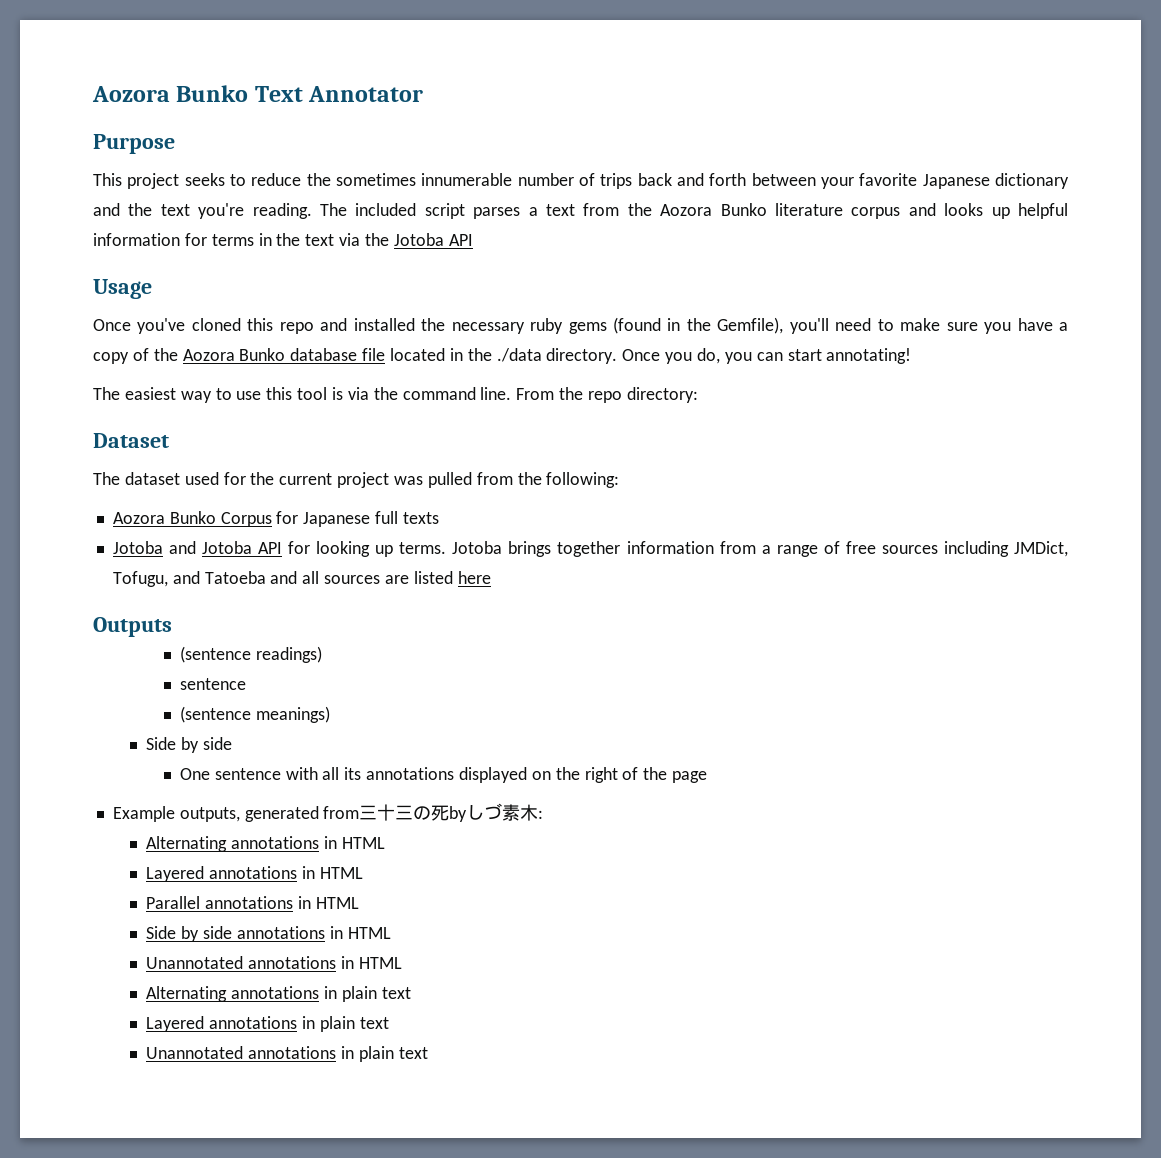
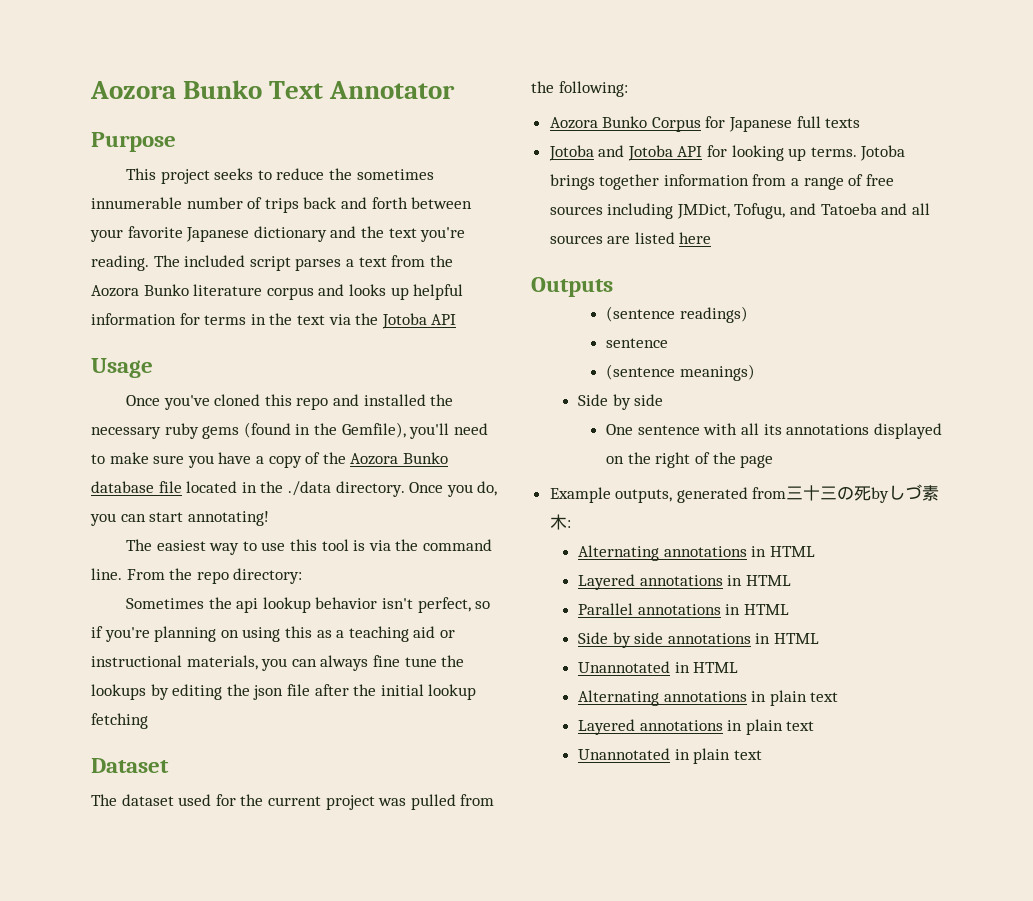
(698, 395) none -> [126,597,491,613] [91,626,455,642] [91,655,465,671] [91,684,477,700] [91,713,148,729] // Sometimes the api lookup behavior isn't perfect, so if you're planning on using this as a teaching aid or instructional materials, you can always fine tune the lookups by editing the json file after the initial lookup fetching
[248,956,337,969] annotations -> (670, 667) none
[248,1046,337,1059] annotations -> (670, 754) none

